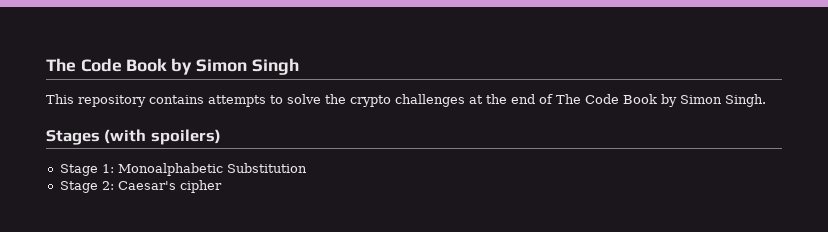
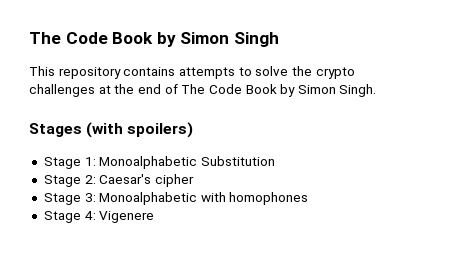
(222, 186) none -> [43,192,309,205] [43,211,155,223] // Stage 3: Monoalphabetic with homophones // Stage 4: Vigenere

